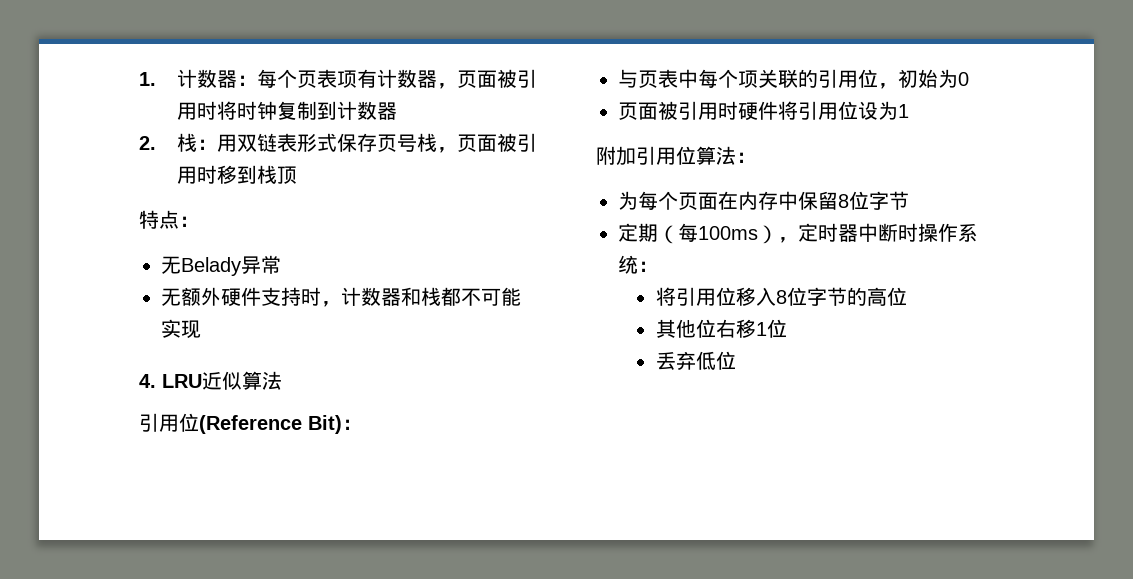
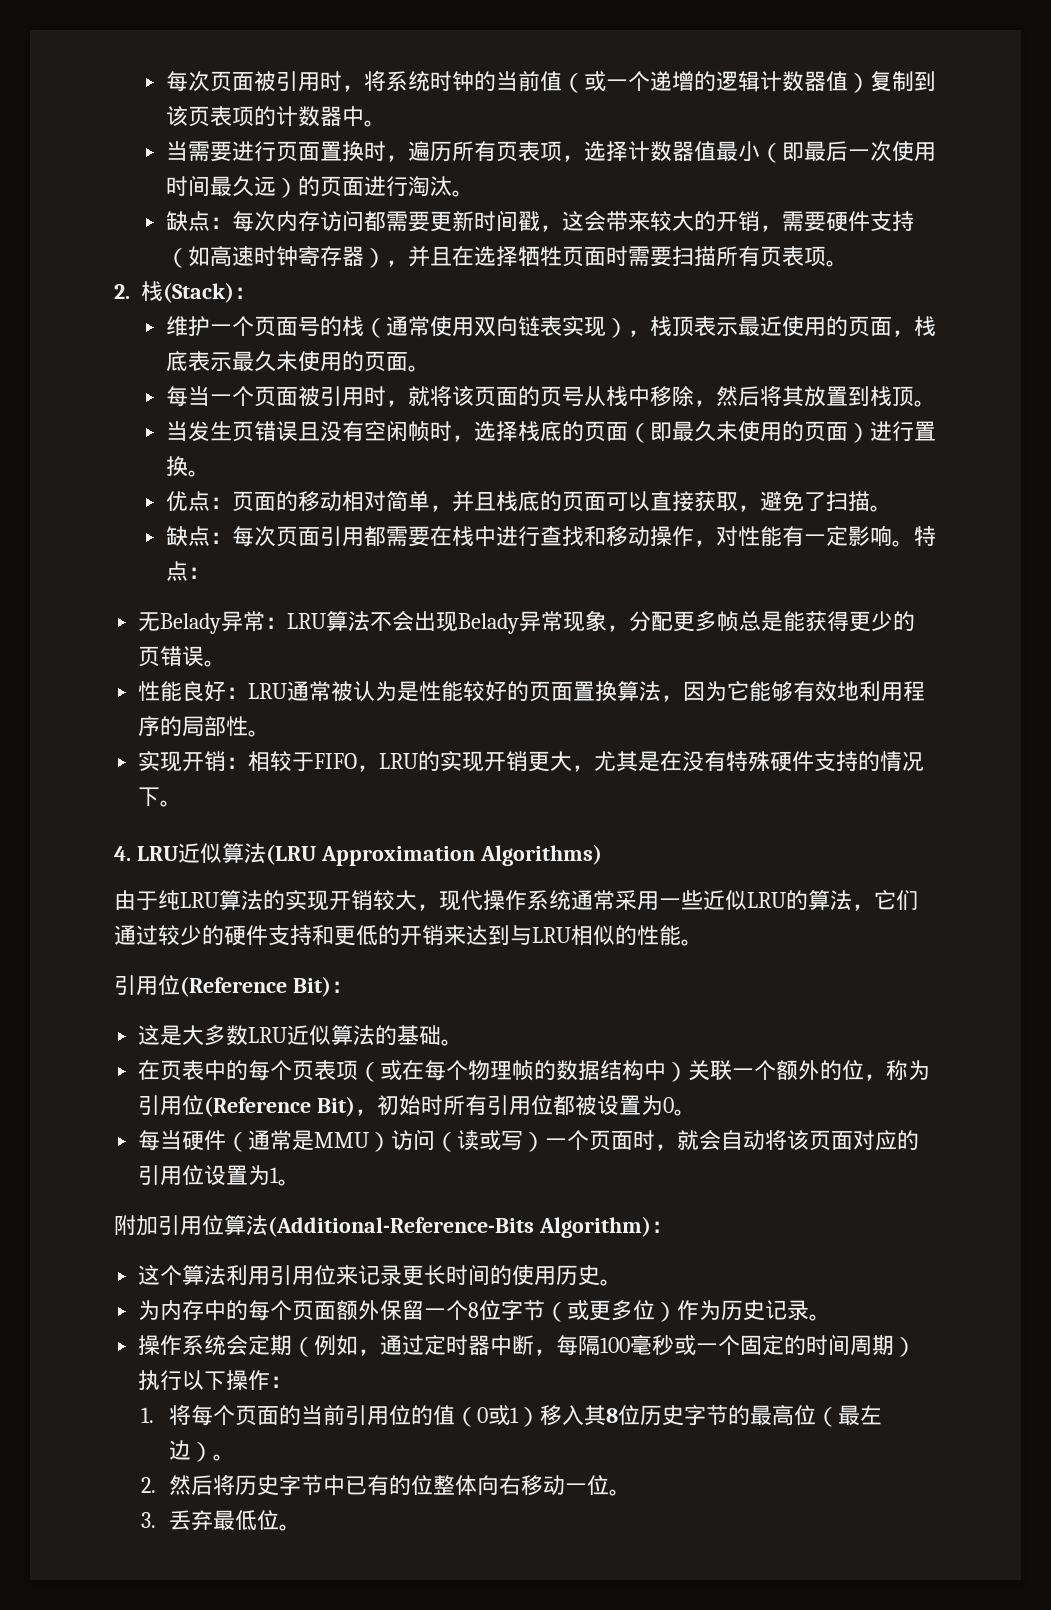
[139,69,537,89] [176,101,397,120] 1.计数器：每个页表项有计数器，页面被引用时将时钟复制到计数器 -> [165,70,936,93] [165,106,386,127] [165,141,936,163] [165,175,474,198] [165,210,914,232] [165,246,848,268] 每次页面被引用时，将系统时钟的当前值（或一个递增的逻辑计数器值）复制到该页表项的计数器中。 // 当需要进行页面置换时，遍历所有页表项，选择计数器值最小（即最后一次使用时间最久远）的页面进行淘汰。 // 缺点：每次内存访问都需要更新时间戳，这会带来较大的开销，需要硬件支持（如高速时钟寄存器），并且在选择牺牲页面时需要扫描所有页表项。
[196,133,537,153] [176,165,297,184] [139,210,199,229] [161,255,281,276] [161,287,521,307] [161,319,201,339] [139,371,282,390] [139,413,362,434] [618,69,969,89] [618,101,878,121] ：用双链表形式保存页号栈，页面被引用时移到栈顶 // 特点： // 无Belady异常 // 无额外硬件支持时，计数器和栈都不可能实现 // 4. LRU近似算法 // 引用位(Reference Bit)： // 与页表中每个项关联的引用位，初始为0 // 页面被引用时硬件将引用位设 -> [163,282,257,303] [165,316,936,338] [165,351,430,372] [165,385,936,407] [165,420,936,443] [165,456,210,477] [165,491,892,512] [165,525,936,547] [165,561,210,581] [138,610,916,634] [138,646,227,667] [138,681,926,702] [138,716,271,737] [138,751,925,772] [138,787,183,807] [114,843,602,866] [114,890,918,911] [114,925,703,946] [114,975,353,997] [138,1025,464,1046] [138,1060,931,1082] [138,1095,697,1117] [138,1129,920,1152] [138,1165,249,1185] (Stack)： // 维护一个页面号的栈（通常使用双向链表实现），栈顶表示最近使用的页面，栈底表示最久未使用的页面。 // 每当一个页面被引用时，就将该页面的页号从栈中移除，然后将其放置到栈顶。 // 当发生页错误且没有空闲帧时，选择栈底的页面（即最久未使用的页面）进行置换。 // 优点：页面的移动相对简单，并且栈底的页面可以直接获取，避免了扫描。 // 缺点：每次页面引用都需要在栈中进行查找和移动操作，对性能有一定影响。特点： // 无Belady异常：LRU算法不会出现Belady异常现象，分配更多帧总是能获得更少的页错误。 // 性能良好：LRU通常被认为是性能较好的页面置换算法，因为它能够有效地利用程序的局部性。 // 实现开销：相较于FIFO，LRU的实现开销更大，尤其是在没有特殊硬件支持的情况下。 // 4. LRU近似算法(LRU Approximation Algorithms) // 由于纯LRU算法的实现开销较大，现代操作系统通常采用一些近似LRU的算法，它们通过较少的硬件支持和更低的开销来达到与LRU相似的性能。 // 引用位(Reference Bit)： // 这是大多数LRU近似算法的基础。 // 在页表中的每个页表项（或在每个物理帧的数据结构中）关联一个额外的位，称为引用位(Reference Bit)，初始时所有引用位都被设置为0。 // 每当硬件（通常是MMU）访问（读或写）一个页面时，就会自动将该页面对应的引用位设置
(909, 111) none -> [278,1179,301,1186] 。
[736,152,756,163] [618,191,909,210] [618,223,978,244] [618,255,658,274] [655,287,907,306] [655,319,787,338] [655,351,736,370] ： // 为每个页面在内存中保留8位字节 // 定期（每100ms），定时器中断时操作系统： // 将引用位移入8位字节的高位 // 其他位右移1位 // 丢弃低位 -> [268,1216,673,1238] [138,1264,623,1286] [138,1300,832,1322] [138,1334,917,1357] [138,1370,293,1391] [141,1404,882,1427] [168,1440,235,1462] [141,1474,631,1496] [141,1510,301,1531] (Additional-Reference-Bits Algorithm)： // 这个算法利用引用位来记录更长时间的使用历史。 // 为内存中的每个页面额外保留一个8位字节（或更多位）作为历史记录。 // 操作系统会定期（例如，通过定时器中断，每隔100毫秒或一个固定的时间周期）执行以下操作： // 1.将每个页面的当前引用位的值（0或1）移入其8位历史字节的最高位（最左边）。 // 2.然后将历史字节中已有的位整体向右移动一位。 // 3.丢弃最低位。

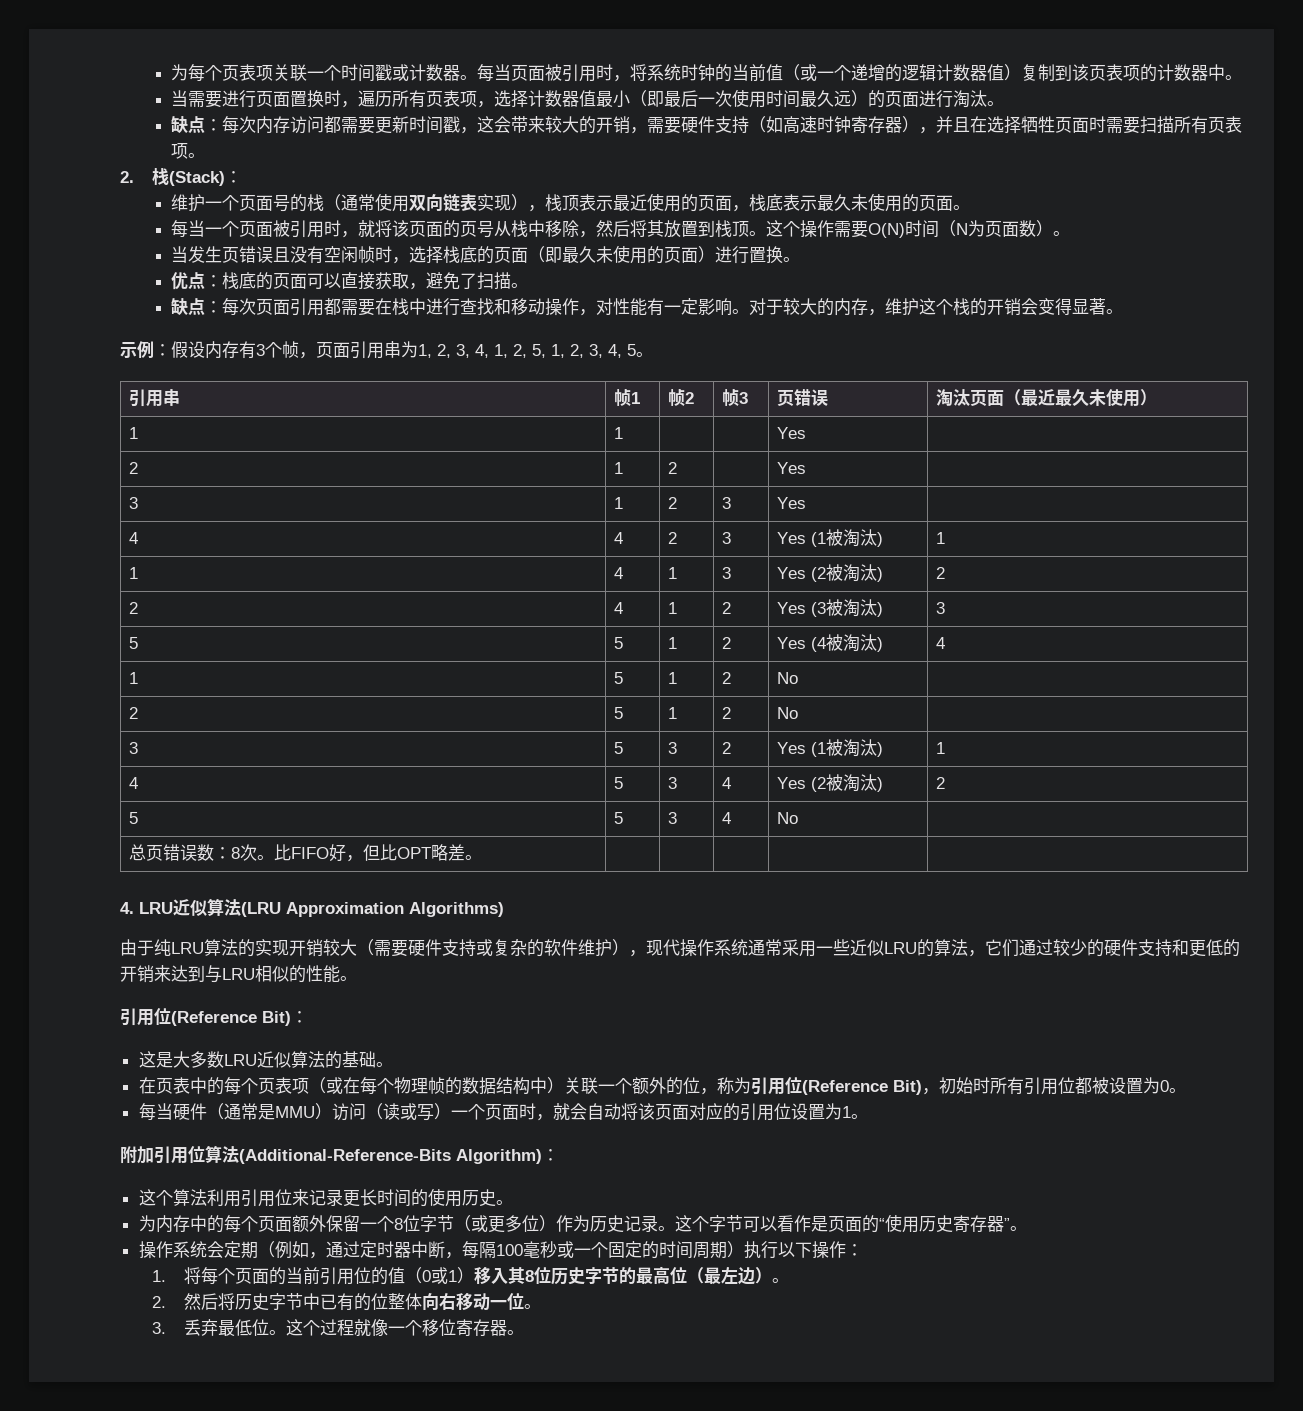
[165,71,210,92] 每次 -> [170,64,511,82] 为每个页表项关联一个时间戳或计数器。每当
(936, 403) none -> [765,220,1070,238] 这个操作需要O(N)时间（N为页面数）。
[231,491,496,512] 页面的移动相对简单，并且 -> (222, 281) none
[913,526,936,546] [165,561,210,581] [138,610,916,634] [138,646,227,667] [138,681,926,702] [138,716,271,737] [138,751,925,772] [138,787,183,807] 特点： // 无Belady异常：LRU算法不会出现Belady异常现象，分配更多帧总是能获得更少的页错误。 // 性能良好：LRU通常被认为是性能较好的页面置换算法，因为它能够有效地利用程序的局部性。 // 实现开销：相较于FIFO，LRU的实现开销更大，尤其是在没有特殊硬件支持的情况下。 -> [748,298,1123,316] [120,341,653,359] [128,389,180,407] [613,389,640,406] [667,389,694,406] [721,389,748,406] [776,389,828,406] [935,389,1157,407] [128,427,138,439] [613,427,623,439] [776,427,806,439] [128,462,138,474] [613,462,623,474] [667,462,677,474] [776,462,806,474] [128,497,138,509] [613,497,623,509] [667,497,677,509] [721,497,731,509] [776,497,806,509] [128,532,138,544] [613,532,623,544] [667,532,677,544] [721,532,731,544] [776,529,883,547] [935,532,945,544] [128,567,138,579] [613,567,623,579] [667,567,677,579] [721,567,731,579] [776,564,883,582] [935,567,945,579] [128,602,138,614] [613,602,623,614] [667,602,677,614] [721,602,731,614] [776,599,883,617] [935,602,945,614] [128,637,138,649] [613,637,623,649] [667,637,677,649] [721,637,731,649] [776,634,883,652] [935,637,945,649] [128,672,138,684] [613,672,623,684] [667,672,677,684] [721,672,731,684] [776,672,798,684] [128,707,138,719] [613,707,623,719] [667,707,677,719] [721,707,731,719] [776,707,798,719] [128,742,138,754] [613,742,623,754] [667,742,677,754] [721,742,731,754] [776,739,883,757] [935,742,945,754] [128,777,138,789] [613,777,623,789] [667,777,677,789] [721,777,731,789] [776,774,883,792] [935,777,945,789] [128,812,138,824] [613,812,623,824] [667,812,677,824] [721,812,731,824] [776,812,798,824] [128,844,482,862] 对于较大的内存，维护这个栈的开销会变得显著。 // 示例：假设内存有3个帧，页面引用串为1, 2, 3, 4, 1, 2, 5, 1, 2, 3, 4, 5。 // 引用串 | 帧1 | 帧2 | 帧3 | 页错误 | 淘汰页面（最近最久未使用） // 1 | 1 | | | Yes | // 2 | 1 | 2 | | Yes | // 3 | 1 | 2 | 3 | Yes | // 4 | 4 | 2 | 3 | Yes (1被淘汰) | 1 // 1 | 4 | 1 | 3 | Yes (2被淘汰) | 2 // 2 | 4 | 1 | 2 | Yes (3被淘汰) | 3 // 5 | 5 | 1 | 2 | Yes (4被淘汰) | 4 // 1 | 5 | 1 | 2 | No | // 2 | 5 | 1 | 2 | No | // 3 | 5 | 3 | 2 | Yes (1被淘汰) | 1 // 4 | 5 | 3 | 4 | Yes (2被淘汰) | 2 // 5 | 5 | 3 | 4 | No | // 总页错误数：8次。比FIFO好，但比OPT略差。 | | | | |
(417, 900) none -> [357,939,629,957] （需要硬件支持或复杂的软件维护）
(832, 1317) none -> [674,1214,1027,1233] 这个字节可以看作是页面的“使用历史寄存器”。
(301, 1527) none -> [286,1319,525,1337] 这个过程就像一个移位寄存器。

